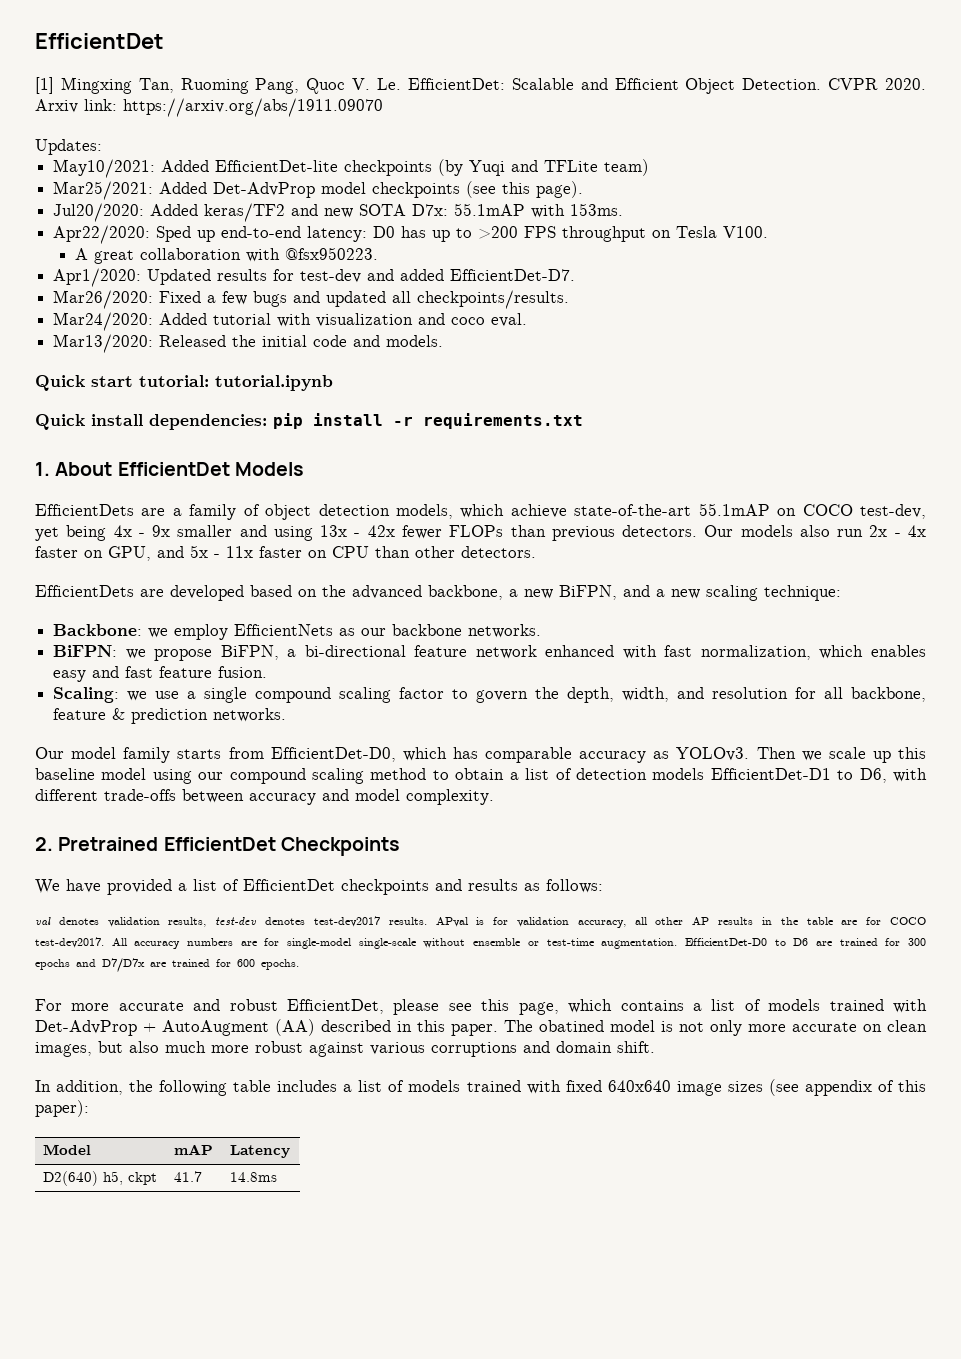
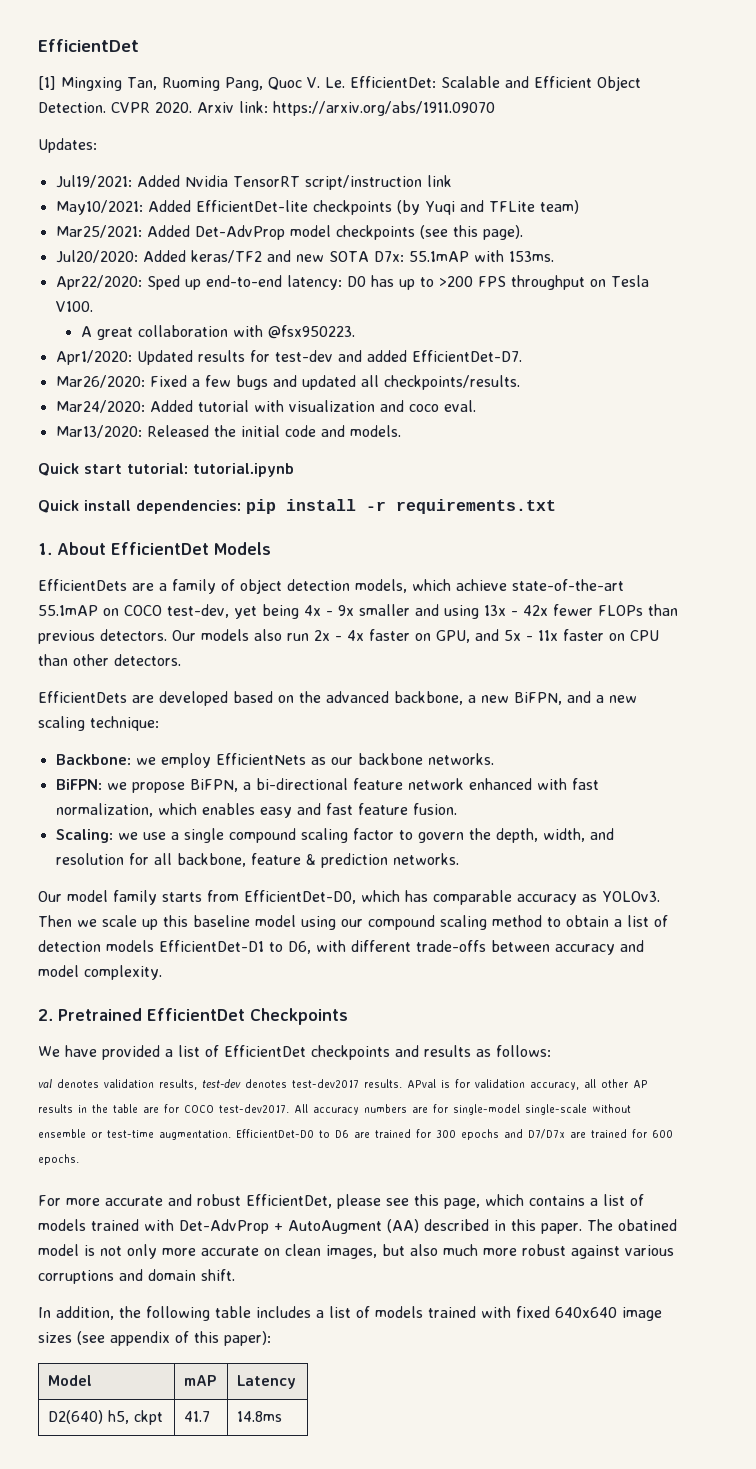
(102, 147) none -> [55,175,452,190] // Jul19/2021: Added Nvidia TensorRT script/instruction link

